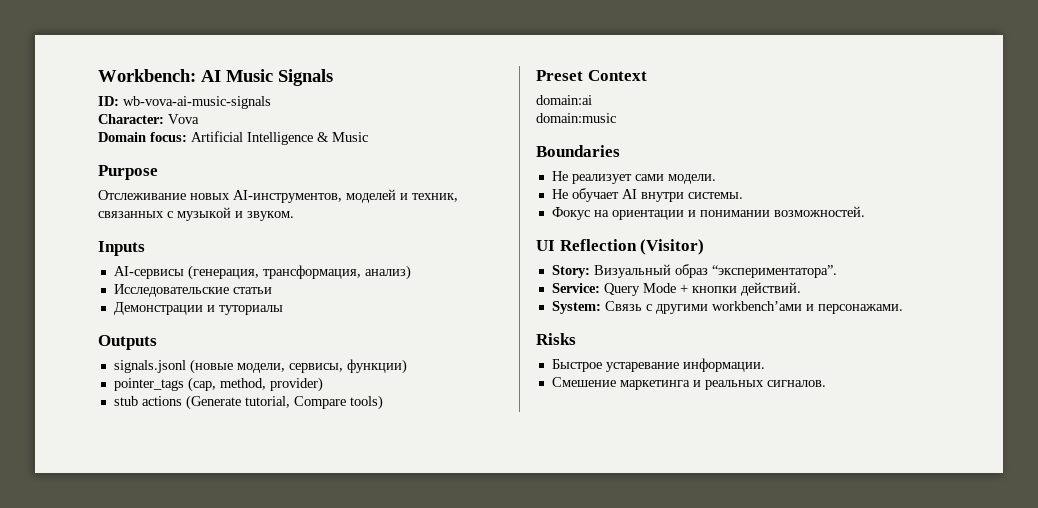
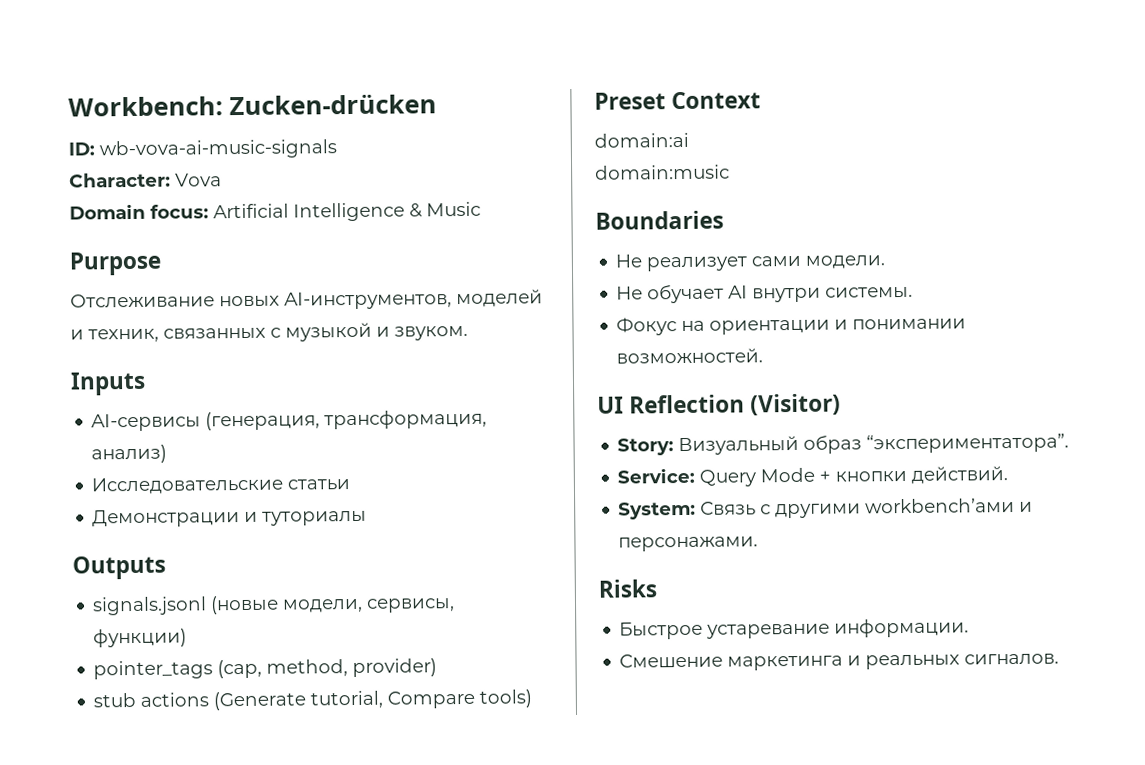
[201,69,333,86] AI Music Signals -> [229,93,437,116] Zucken-drücken

